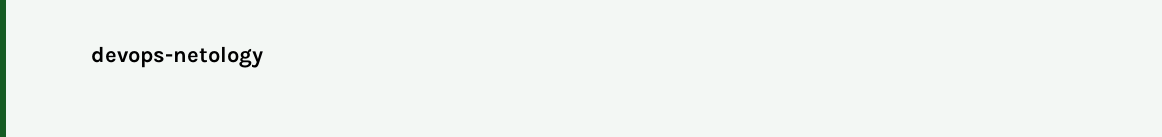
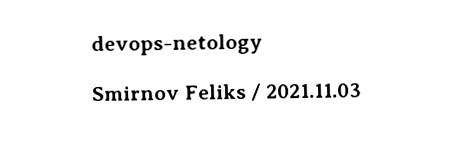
(263, 57) none -> [92,83,362,102] // Smirnov Feliks / 2021.11.03

